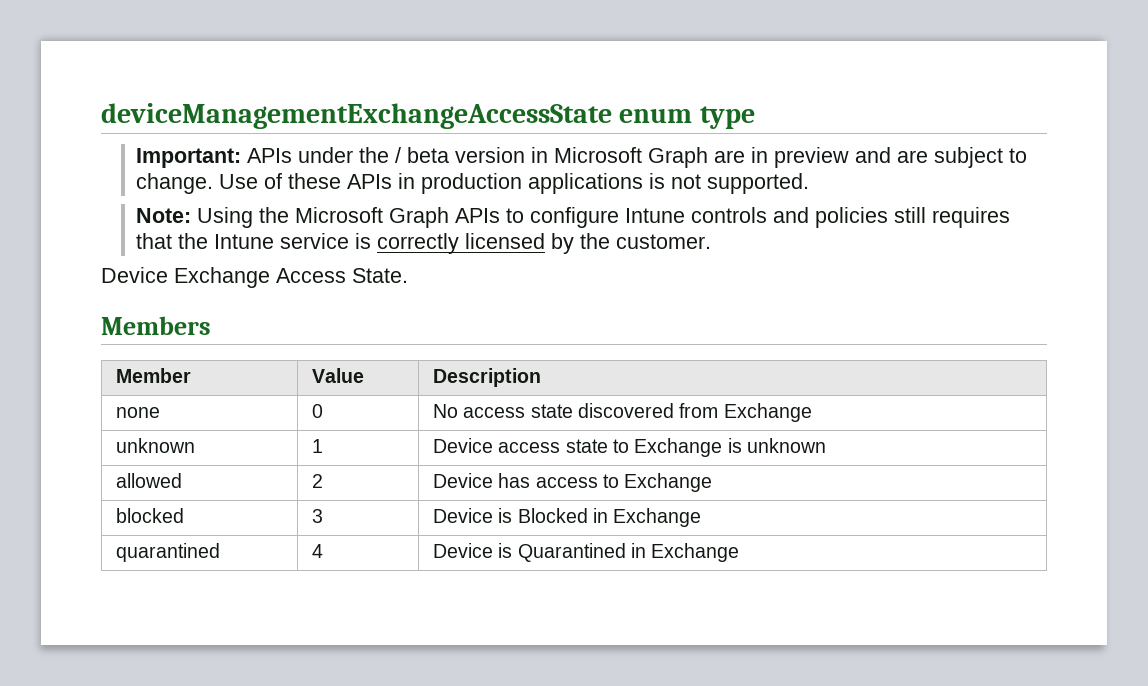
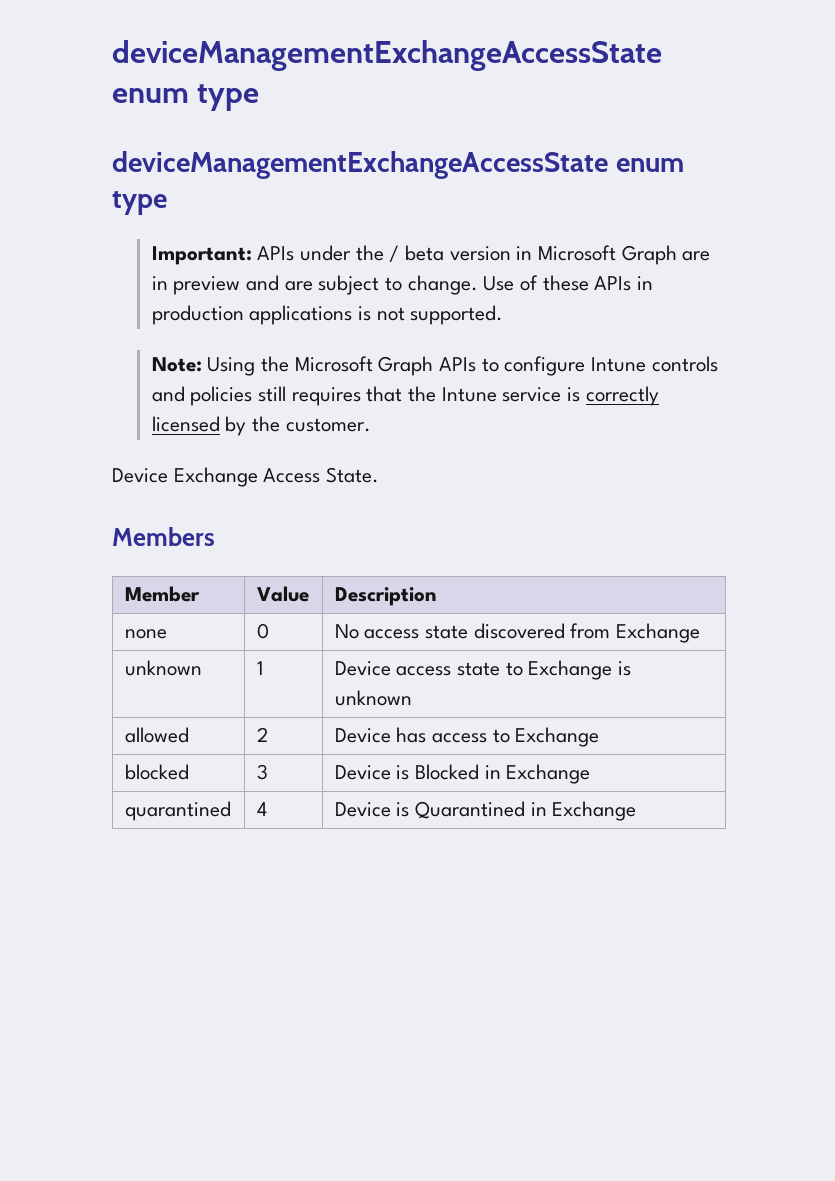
[101,103,755,129] deviceManagementExchangeAccessState enum type -> [112,40,662,71] [112,84,260,111] [112,151,684,179] [112,191,167,215] deviceManagementExchangeAccessState enum type // deviceManagementExchangeAccessState enum type

